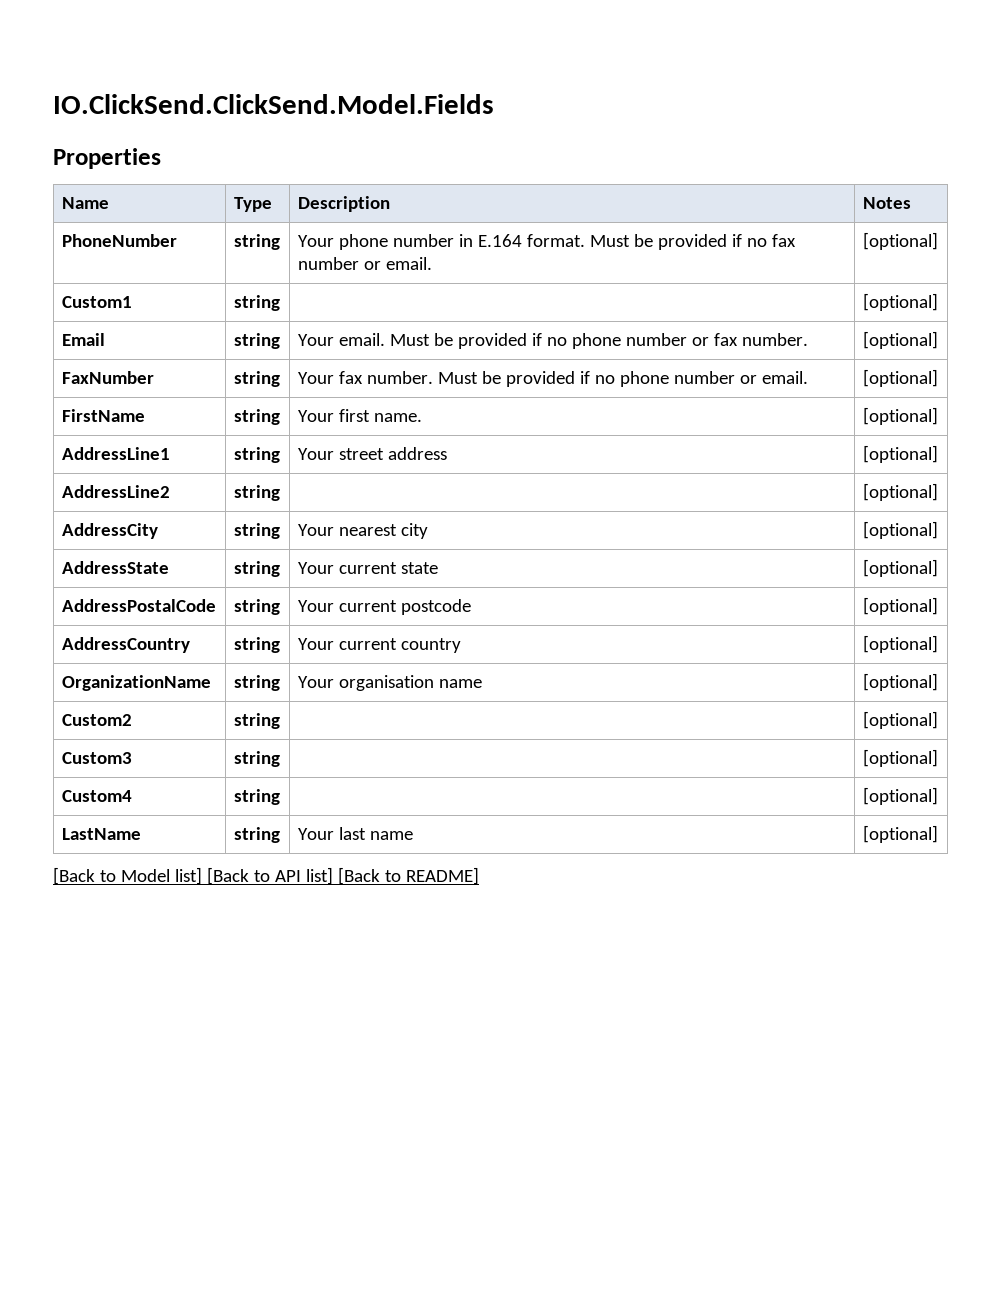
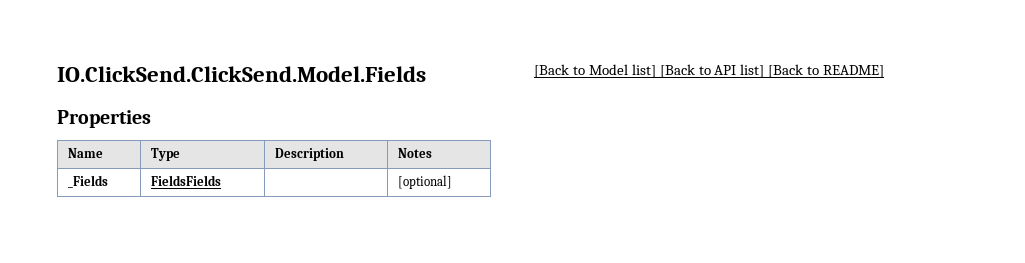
[61,234,177,247] [233,234,280,250] [297,234,796,250] [297,257,432,270] [862,232,938,250] [61,296,132,308] [233,295,280,311] [862,293,938,311] [61,333,105,346] [233,333,280,349] [297,333,808,349] [862,331,938,349] [61,371,154,384] [233,371,280,387] [297,371,808,387] [862,369,938,387] [61,409,145,422] [233,409,280,425] [297,409,422,422] [862,407,938,425] [61,447,170,460] [233,447,280,463] [297,447,447,460] [862,445,938,463] [61,485,170,498] [233,485,280,501] [862,483,938,501] [61,523,158,539] [233,523,280,539] [297,523,428,539] [862,521,938,539] [61,561,169,574] [233,561,280,577] [297,562,438,574] [862,559,938,577] [61,599,216,612] [233,599,280,615] [297,599,471,615] [862,597,938,615] [61,637,190,653] [233,637,280,653] [297,638,461,653] [862,635,938,653] [61,675,211,691] [233,675,280,691] [297,675,482,691] [862,673,938,691] [61,714,132,726] [233,713,280,729] [862,711,938,729] [61,752,132,764] [233,751,280,767] [862,749,938,767] [61,790,132,802] [233,789,280,805] [862,787,938,805] [61,828,141,840] [233,827,280,843] [297,827,413,840] PhoneNumber | string | Your phone number in E.164 format. Must be provided if no fax number or email. | [optional] // Custom1 | string | | [optional] // Email | string | Your email. Must be provided if no phone number or fax number. | [optional] // FaxNumber | string | Your fax number. Must be provided if no phone number or email. | [optional] // FirstName | string | Your first name. | [optional] // AddressLine1 | string | Your street address | [optional] // AddressLine2 | string | | [optional] // AddressCity | string | Your nearest city | [optional] // AddressState | string | Your current state | [optional] // AddressPostalCode | string | Your current postcode | [optional] // AddressCountry | string | Your current country | [optional] // OrganizationName | string | Your organisation name | [optional] // Custom2 | string | | [optional] // Custom3 | string | | [optional] // Custom4 | string | | [optional] // LastName | string | Your last name -> [68,175,109,188] [151,175,222,186] _Fields | FieldsFields |

